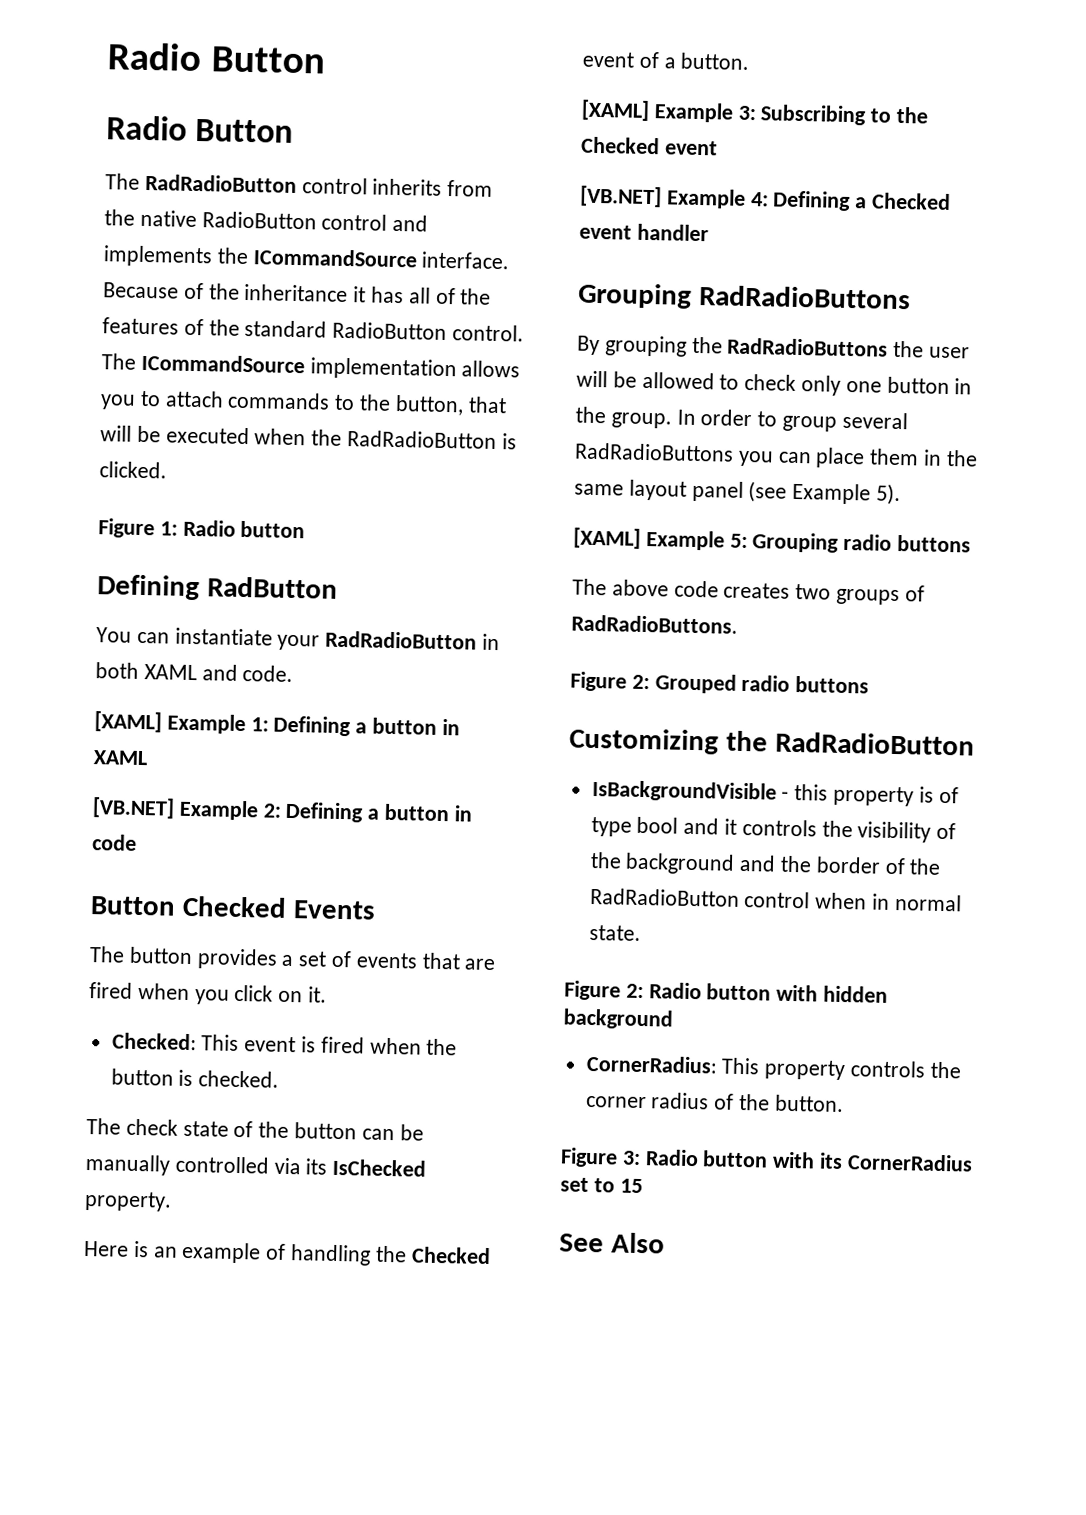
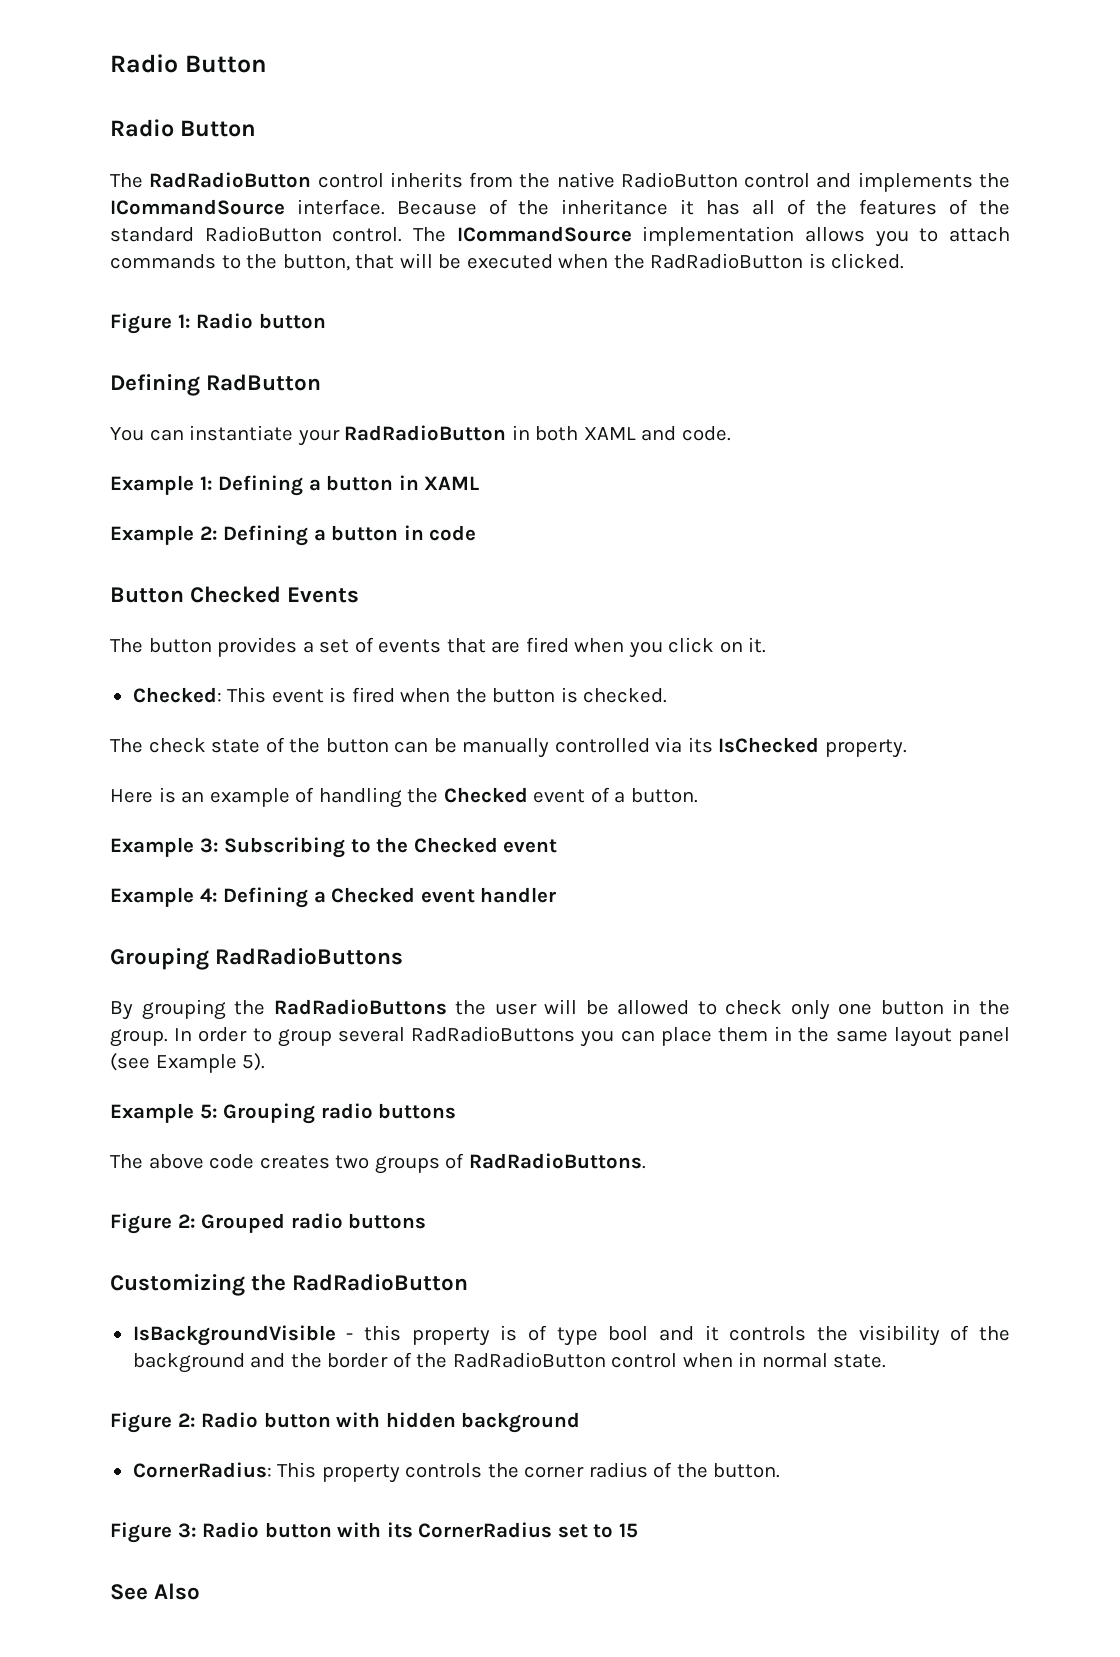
[94,711,162,733] [XAML] -> (731, 433) none
[92,797,175,819] [VB.NET] -> (480, 483) none
[581,99,650,121] [XAML] -> (698, 795) none
[579,185,662,208] [VB.NET] -> (558, 846) none
[573,527,641,549] [XAML] -> (266, 1062) none

